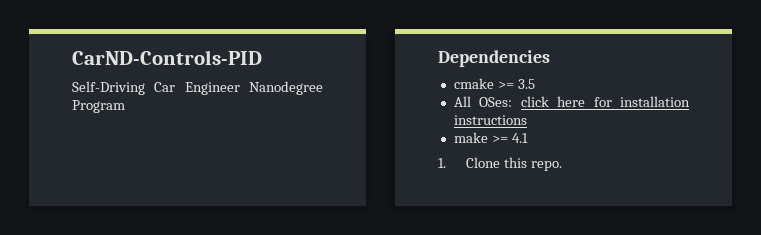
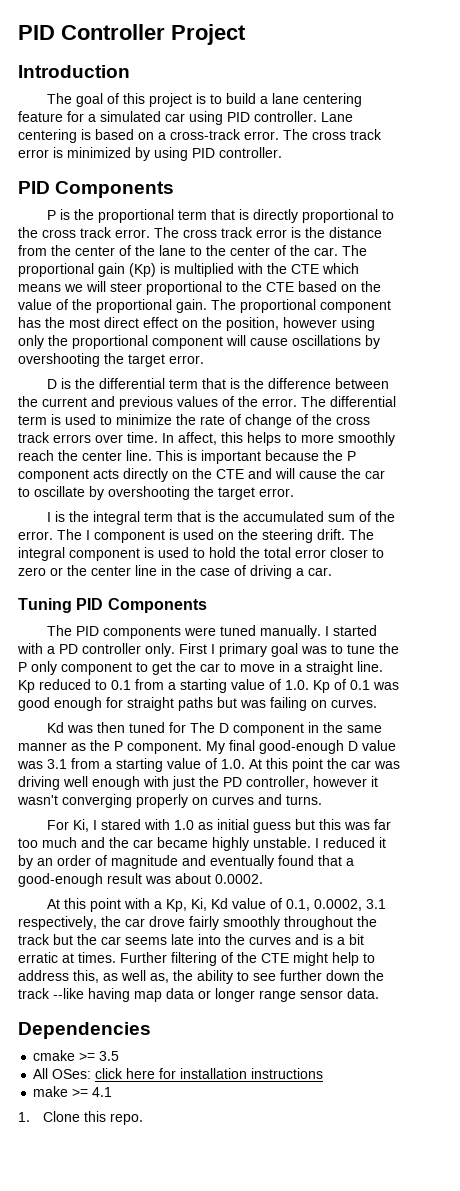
[72,50,262,65] [72,81,323,95] [72,100,125,113] CarND-Controls-PID // Self-Driving Car Engineer Nanodegree Program -> [18,24,246,45] [18,65,130,78] [47,93,363,107] [18,111,353,125] [18,129,382,143] [18,147,282,161] [18,181,175,198] [47,209,395,223] [18,227,382,238] [18,245,367,256] [18,263,359,277] [18,281,381,295] [18,299,391,313] [18,317,375,331] [18,335,380,349] [18,353,204,367] [47,378,390,389] [18,396,396,410] [18,414,370,428] [18,432,395,446] [18,450,356,464] [18,468,385,482] [18,486,294,500] [47,511,396,525] [18,529,374,543] [18,547,384,561] [18,565,332,579] [18,598,207,613] [47,625,378,639] [17,643,399,657] [18,661,383,675] [18,679,399,693] [18,697,377,711] [47,722,383,736] [18,740,396,754] [17,758,400,772] [18,776,378,790] [17,794,322,808] [47,819,392,833] [18,837,386,851] [18,855,354,869] [18,873,263,887] [47,898,387,912] [18,916,377,930] [18,934,364,945] [18,952,375,966] [18,970,384,984] [18,988,379,1002] PID Controller Project // Introduction // The goal of this project is to build a lane centering feature for a simulated car using PID controller. Lane centering is based on a cross-track error. The cross track error is minimized by using PID controller. // PID Components // P is the proportional term that is directly proportional to the cross track error. The cross track error is the distance from the center of the lane to the center of the car. The proportional gain (Kp) is multiplied with the CTE which means we will steer proportional to the CTE based on the value of the proportional gain. The proportional component has the most direct effect on the position, however using only the proportional component will cause oscillations by overshooting the target error. // D is the differential term that is the difference between the current and previous values of the error. The differential term is used to minimize the rate of change of the cross track errors over time. In affect, this helps to more smoothly reach the center line. This is important because the P component acts directly on the CTE and will cause the car to oscillate by overshooting the target error. // I is the integral term that is the accumulated sum of the error. The I component is used on the steering drift. The integral component is used to hold the total error closer to zero or the center line in the case of driving a car. // Tuning PID Components // The PID components were tuned manually. I started with a PD controller only. First I primary goal was to tune the P only component to get the car to move in a straight line. Kp reduced to 0.1 from a starting value of 1.0. Kp of 0.1 was good enough for straight paths but was failing on curves. // Kd was then tuned for The D component in the same manner as the P component. My final good-enough D value was 3.1 from a starting value of 1.0. At this point the car was driving well enough with just the PD controller, however it wasn't converging properly on curves and turns. // For Ki, I stared with 1.0 as initial guess but this was far too much and the car became highly unstable. I reduced it by an order of magnitude and eventually found that a good-enough result was about 0.0002. // At this point with a Kp, Ki, Kd value of 0.1, 0.0002, 3.1 respectively, the car drove fairly smoothly throughout the track but the car seems late into the curves and is a bit erratic at times. Further filtering of the CTE might help to address this, as well as, the ability to see further down the track --like having map data or longer range sensor data.

